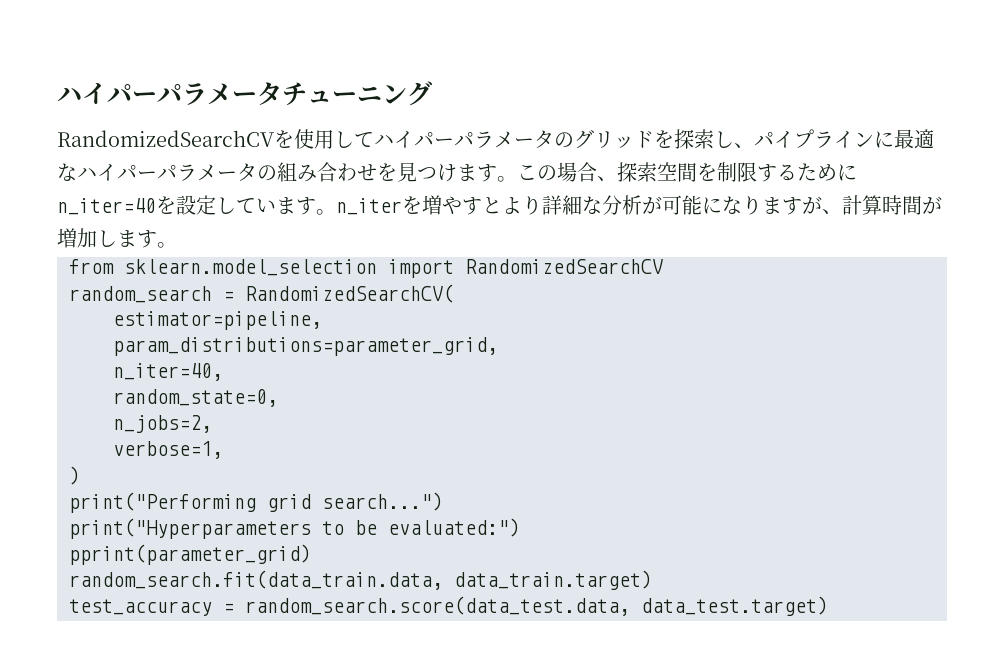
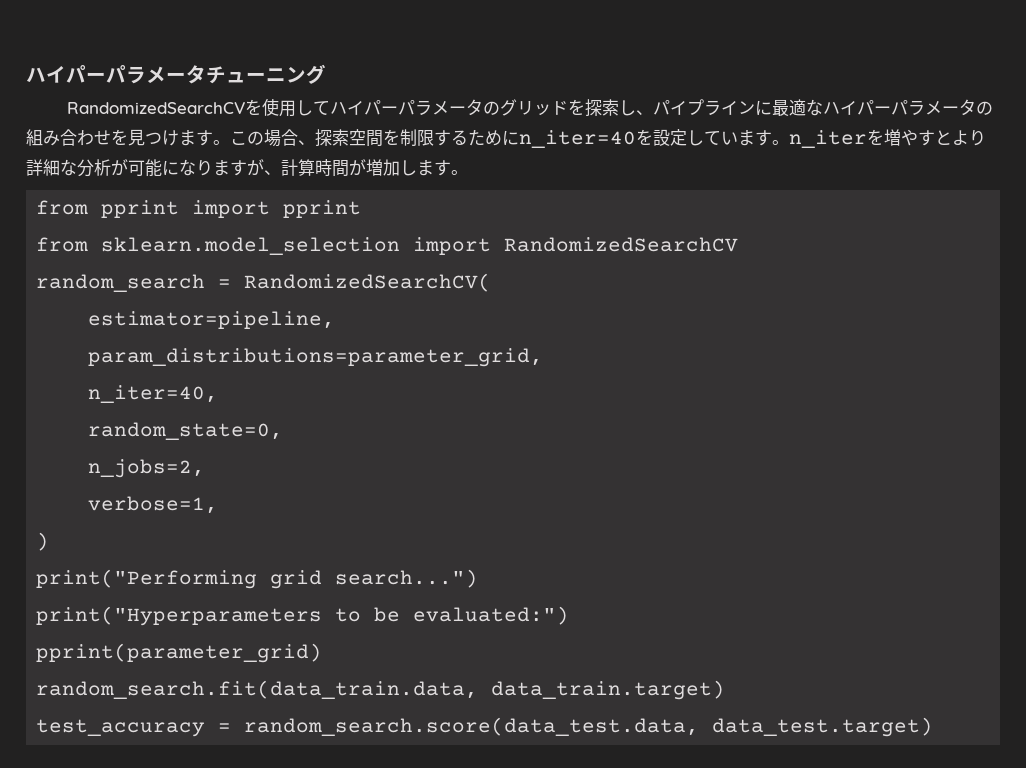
(177, 245) none -> [36,200,362,218] // from pprint import pprint

